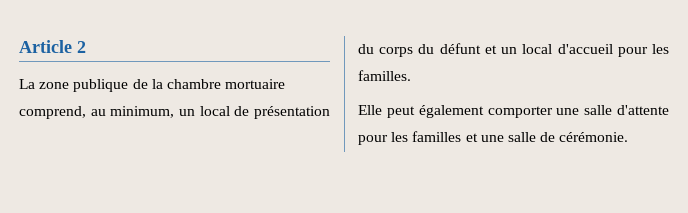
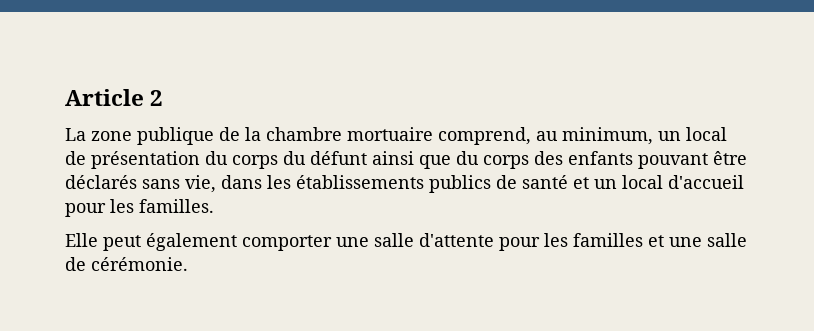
(481, 48) none -> [372,151,747,169] [65,175,568,193] ainsi que du corps des enfants pouvant être déclarés sans vie, dans les établissements publics de santé

